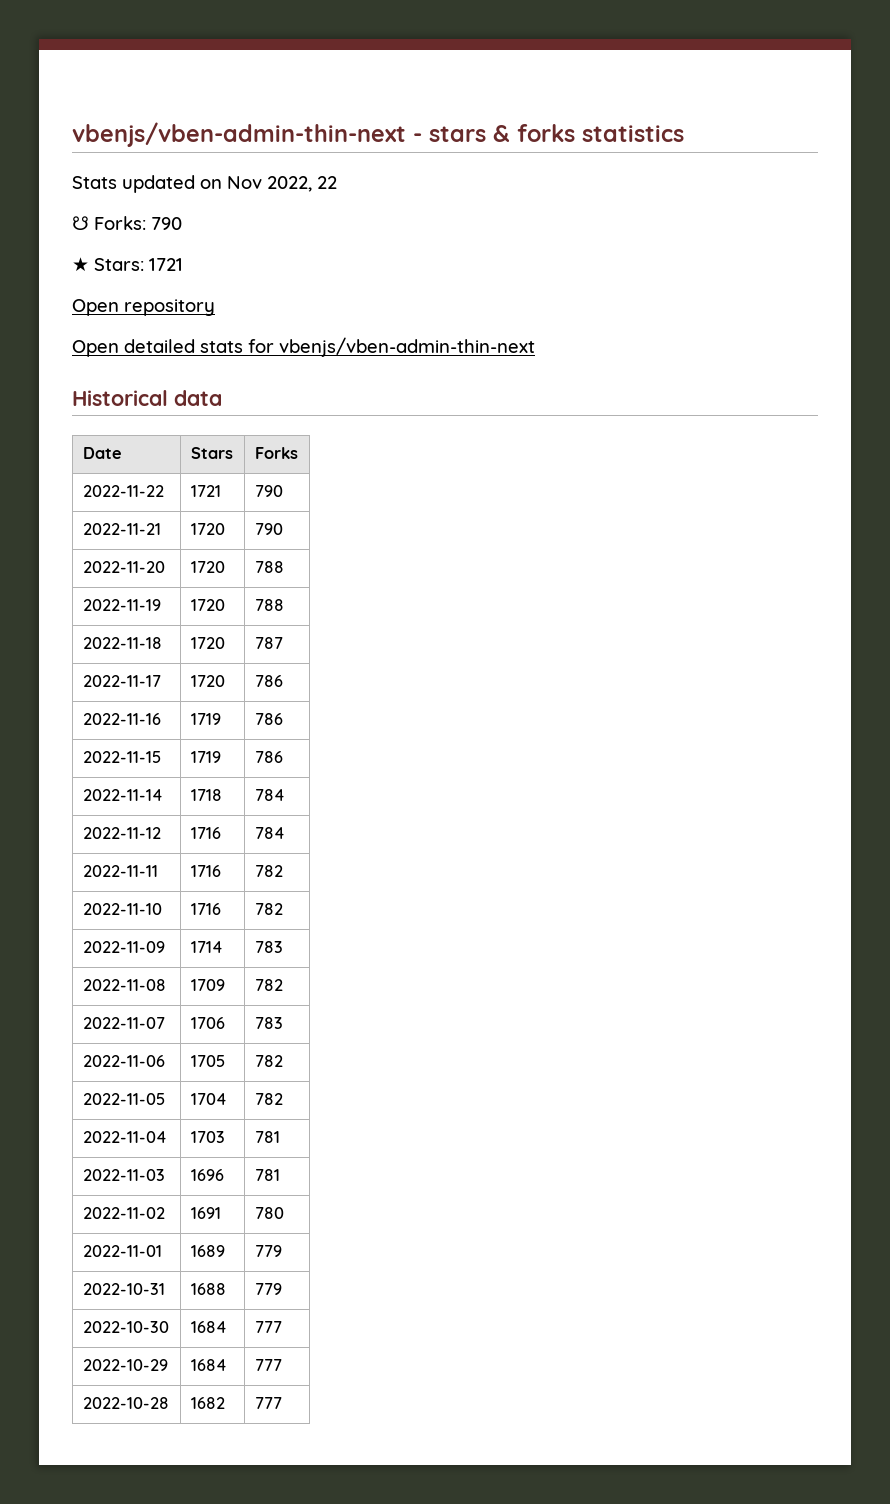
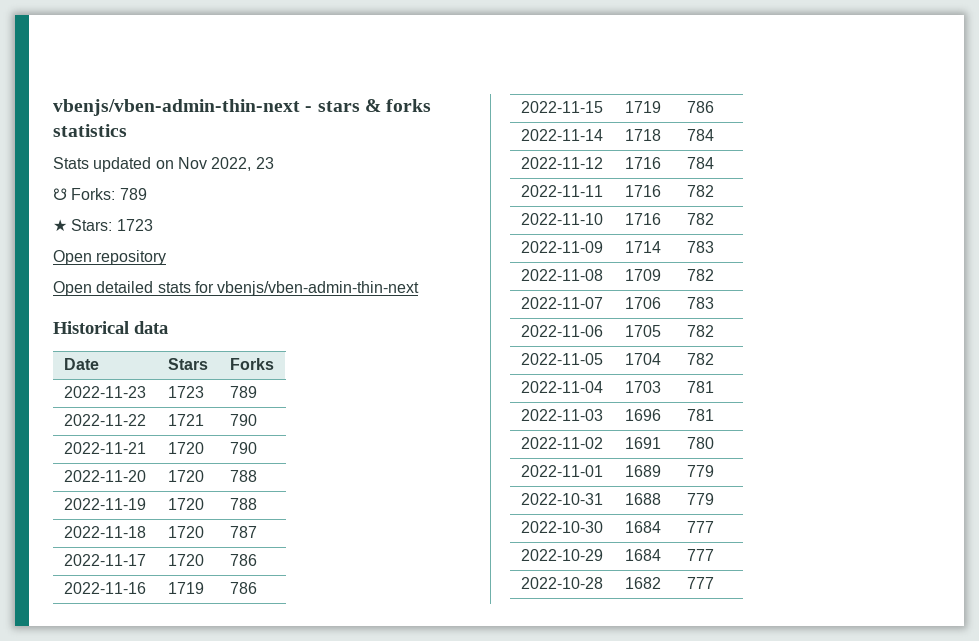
[317,176,337,189] 22 -> [255,157,274,169] 23
[151,217,182,230] 790 -> [119,188,147,200] 789
[149,258,183,271] 1721 -> [116,219,153,231] 1723
(298, 453) none -> [63,386,146,398] [167,386,204,398] [229,386,257,398] // 2022-11-23 | 1723 | 789

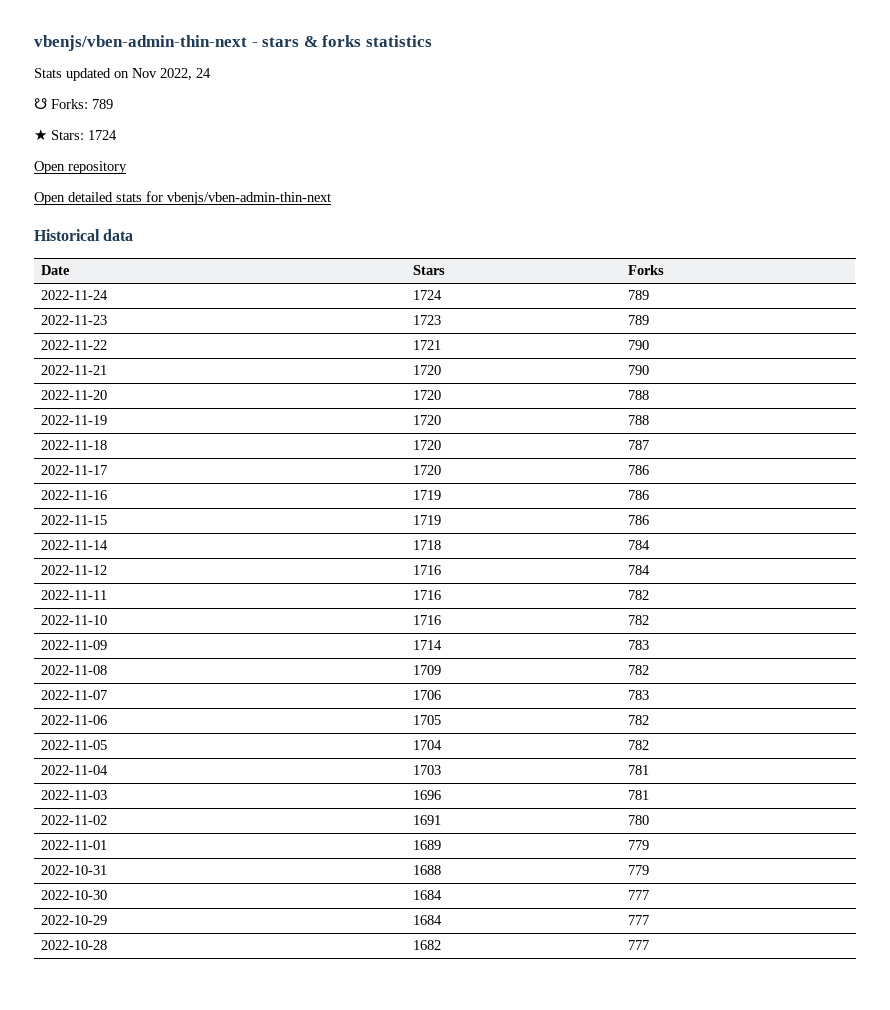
[255,157,274,169] 23 -> [196,68,211,78] 24
[116,219,153,231] 1723 -> [88,130,117,140] 1724
(274, 364) none -> [40,290,108,300] [412,290,442,300] [627,290,649,300] // 2022-11-24 | 1724 | 789

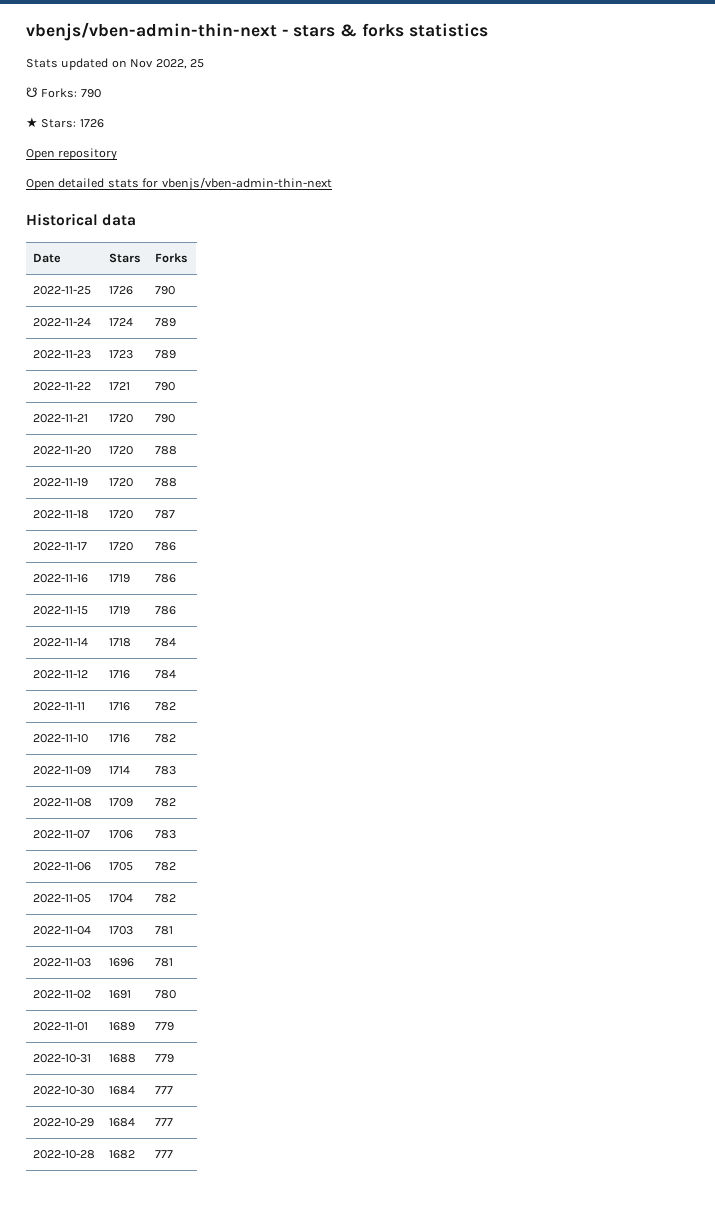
[196,68,211,78] 24 -> [189,59,204,68] 25
[92,99,113,109] 789 -> [80,89,101,98] 790
[88,130,117,140] 1724 -> [79,119,104,128] 1726
(664, 270) none -> [32,286,91,295] [108,286,133,295] [154,286,175,295] // 2022-11-25 | 1726 | 790

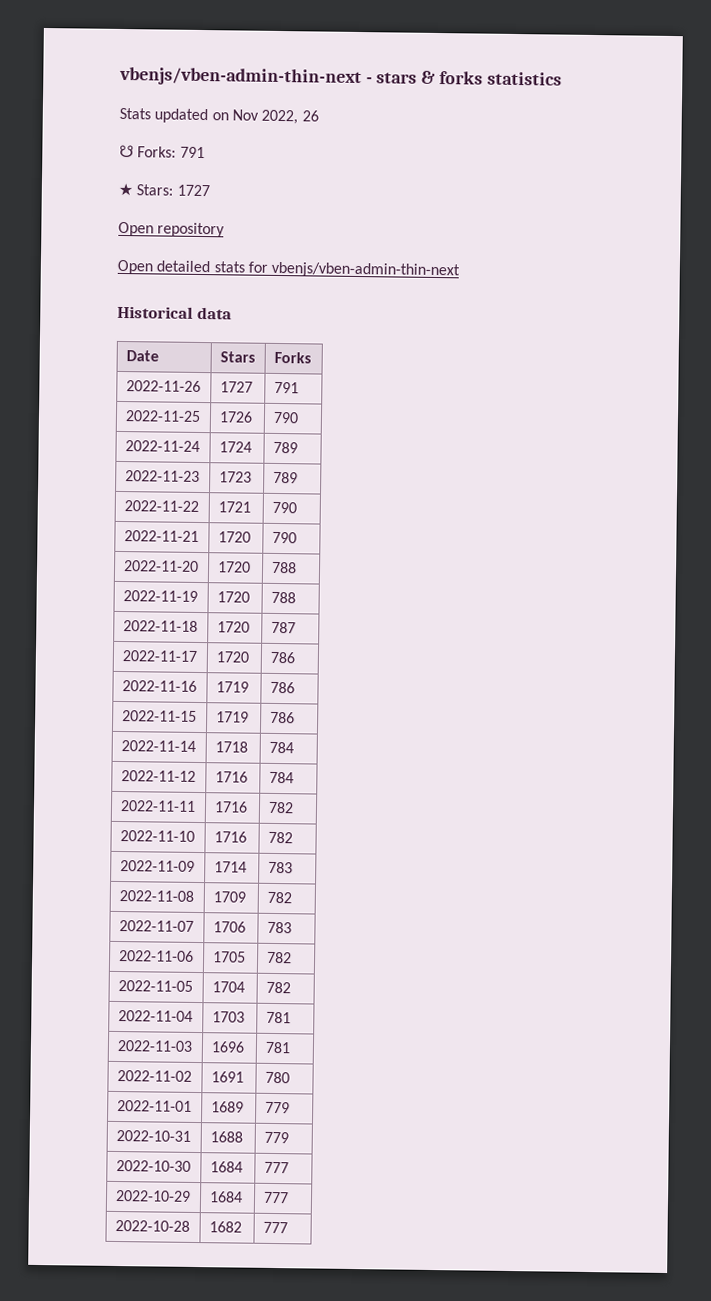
[189,59,204,68] 25 -> [301,110,319,122] 26
[80,89,101,98] 790 -> [179,146,205,159] 791
[79,119,104,128] 1726 -> [176,184,210,197] 1727
(188, 258) none -> [125,380,201,393] [219,381,253,393] [273,381,299,394] // 2022-11-26 | 1727 | 791

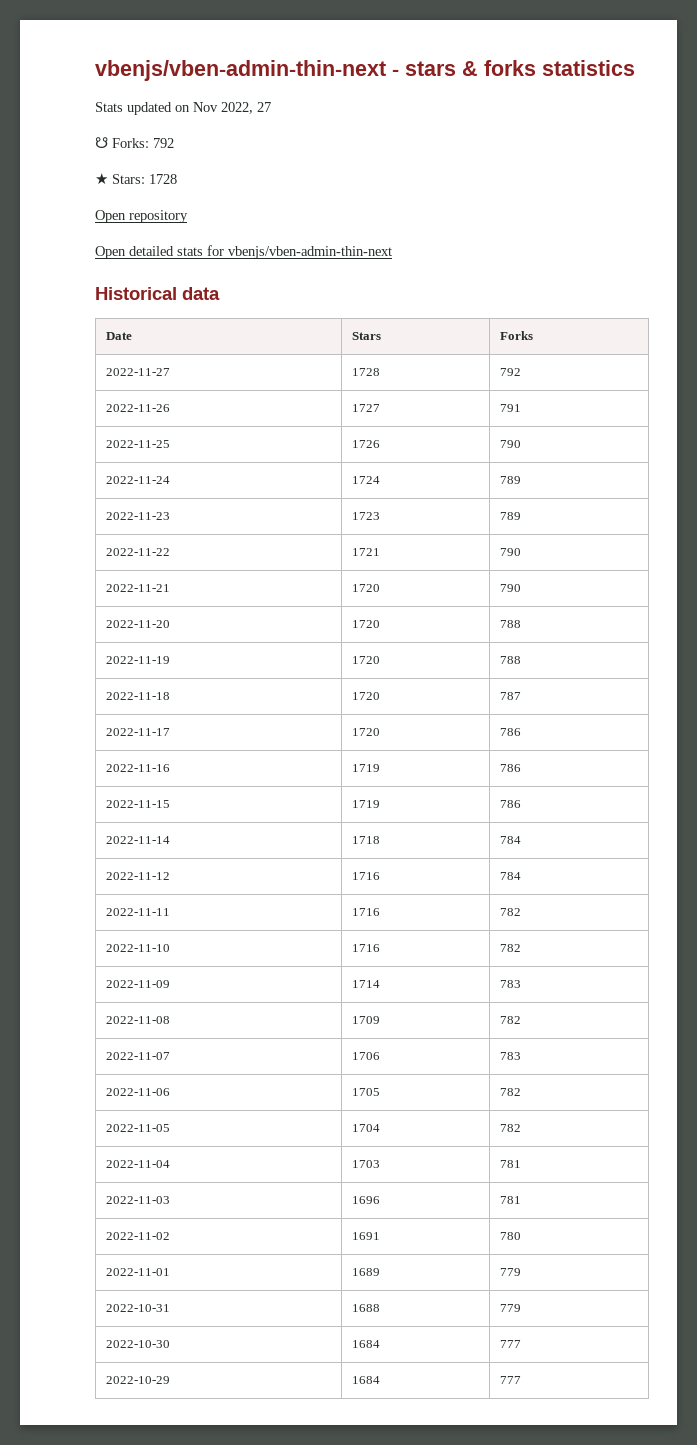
[301,110,319,122] 26 -> [257,102,271,112] 27
[179,146,205,159] 791 -> [153,138,174,148] 792
[176,184,210,197] 1727 -> [149,174,177,184] 1728
(311, 357) none -> [105,368,170,376] [351,368,380,376] [499,368,521,376] // 2022-11-27 | 1728 | 792
[114,1219,190,1232] [208,1221,242,1233] [262,1221,288,1234] // 2022-10-28 | 1682 | 777 -> (521, 1380) none

